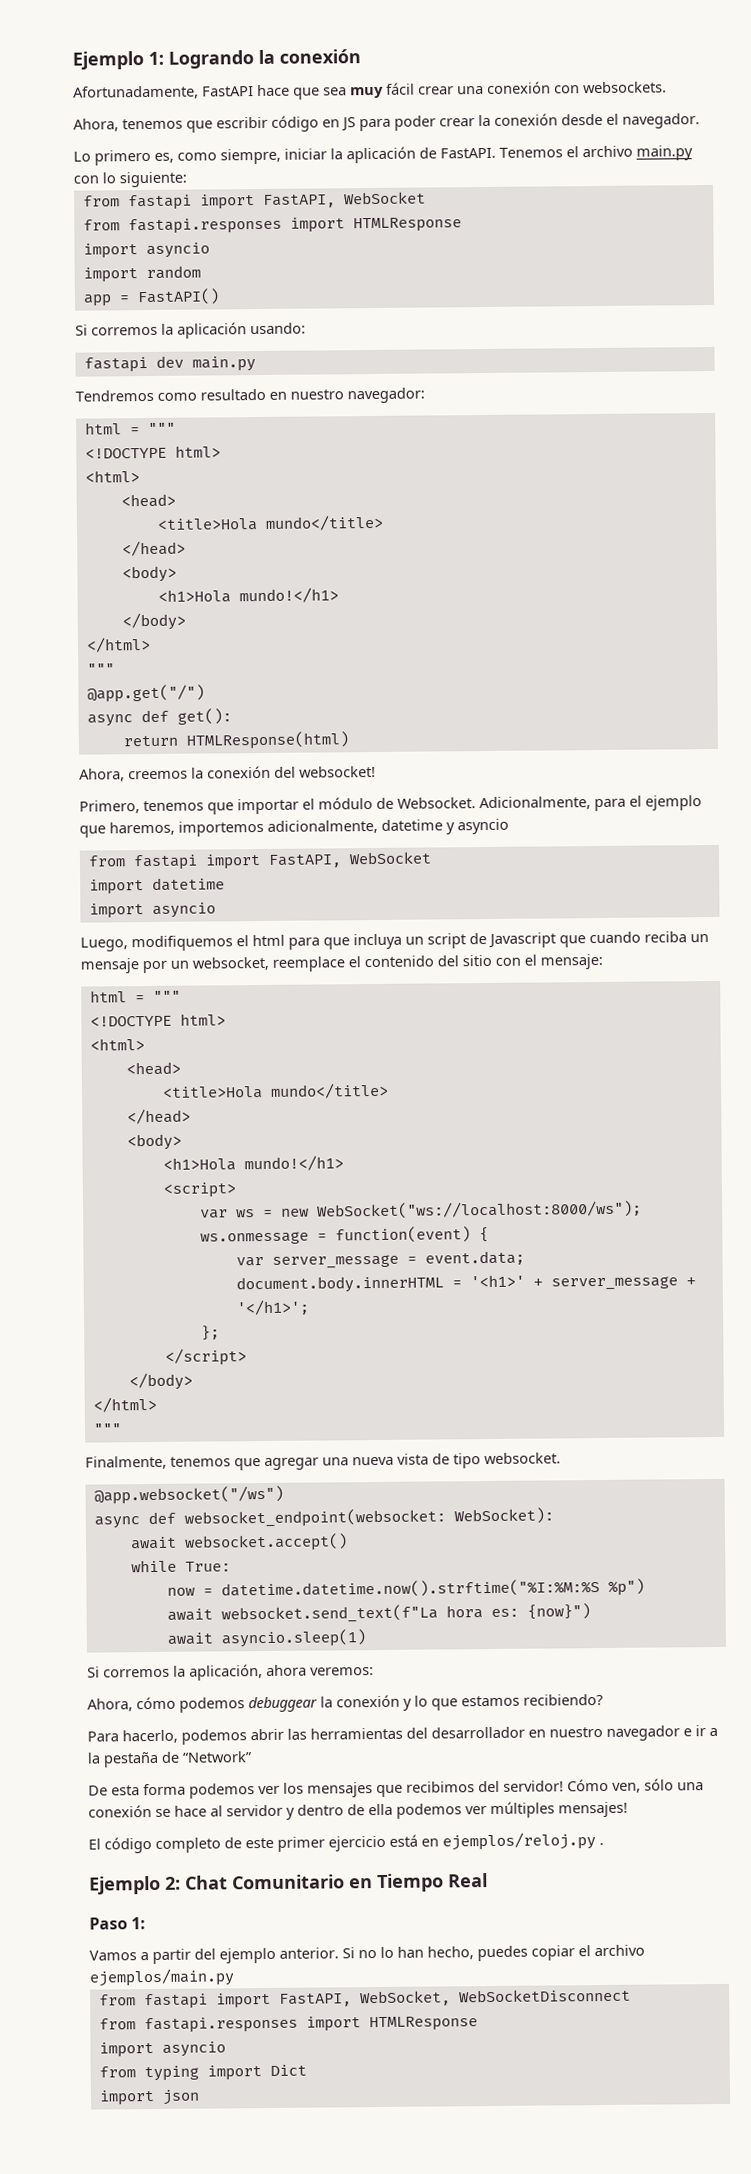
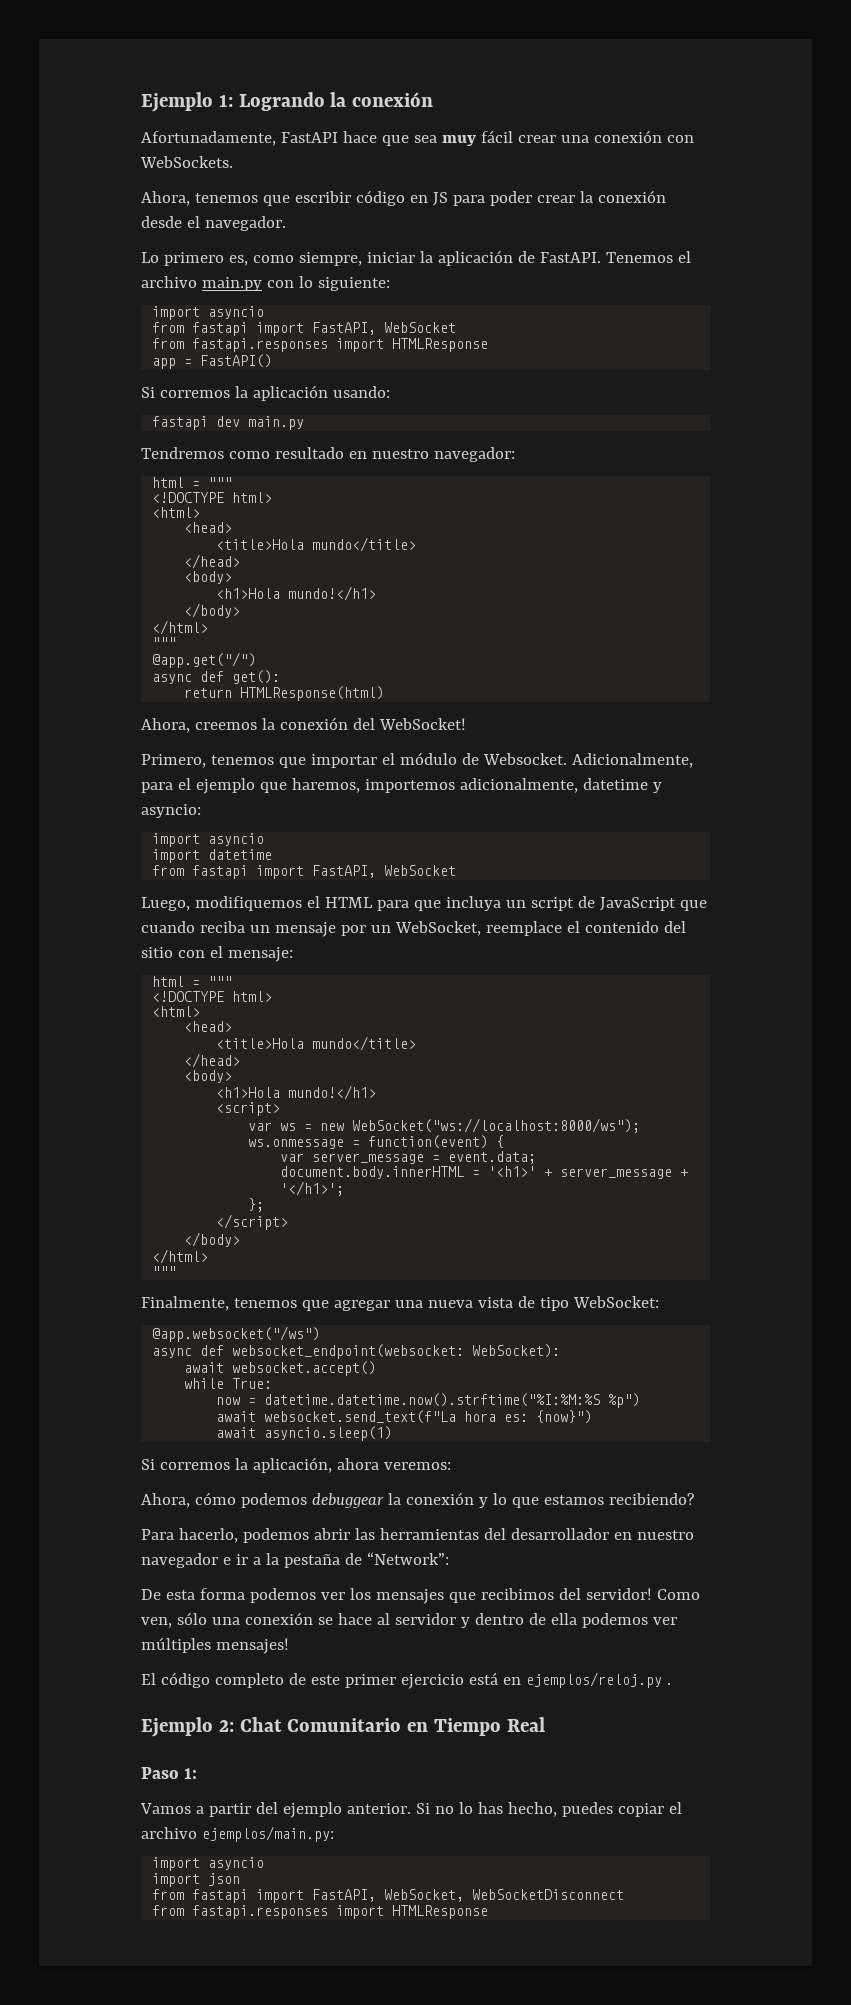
[583,81,667,94] websockets. -> [140,156,233,168] WebSockets.
(187, 179) none -> [152,306,265,320] // import asyncio
[82,242,210,259] [82,265,201,283] // import asyncio // import random -> (489, 345) none
[299,765,376,778] websocket! -> [378,718,466,730] WebSocket!
[457,818,509,835] [87,851,432,871] [88,877,225,895] [88,902,216,919] asyncio // from fastapi import FastAPI, WebSocket // import datetime // import asyncio -> [141,804,201,818] [152,833,265,847] [152,849,273,863] [152,865,457,879] asyncio: // import asyncio // import datetime // from fastapi import FastAPI, WebSocket
[252,934,285,947] html -> [324,897,373,908] HTML
[488,932,556,948] Javascript -> [599,897,676,911] JavaScript
[192,956,269,971] websocket, -> [394,921,481,936] WebSocket,
[484,1452,561,1465] websocket. -> [572,1296,659,1308] WebSocket:
[182,1751,253,1763] “Network” -> [366,1552,449,1565] “Network”:
[567,1778,609,1792] Cómo -> [656,1589,700,1600] Como
[397,1946,424,1958] han -> [477,1802,503,1814] has
[89,1968,234,1987] ejemplos/main.py -> [201,1826,334,1842] [152,1857,265,1871] [152,1873,241,1887] ejemplos/main.py: // import asyncio // import json
[98,2041,226,2058] [98,2064,307,2082] [98,2089,200,2106] // import asyncio // from typing import Dict // import json -> (489, 1912) none

